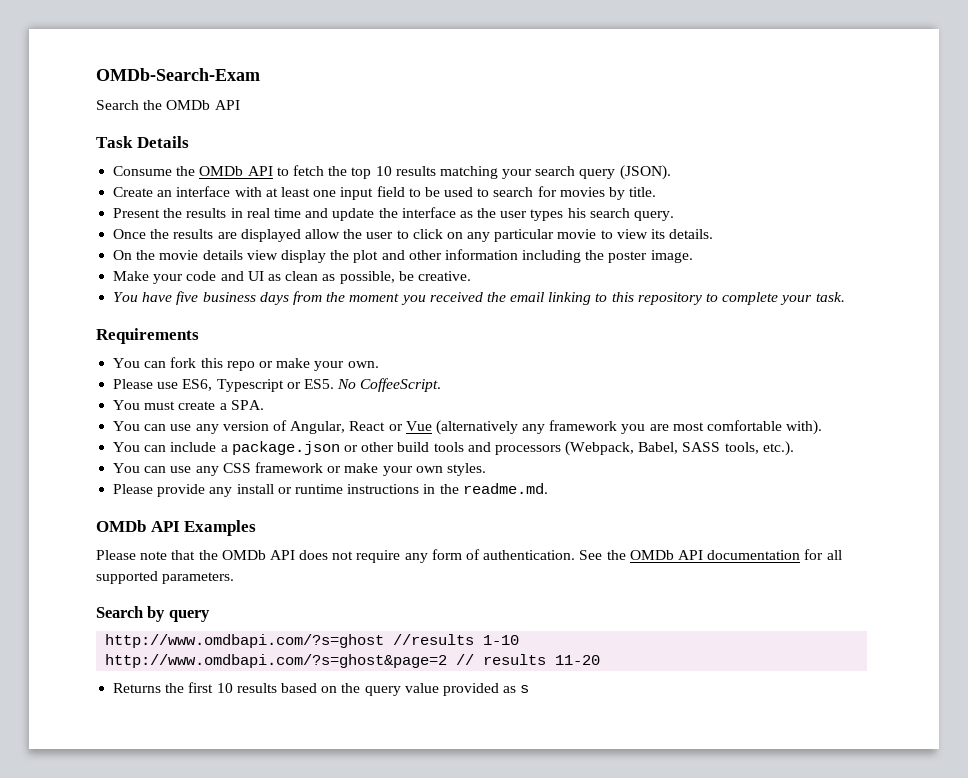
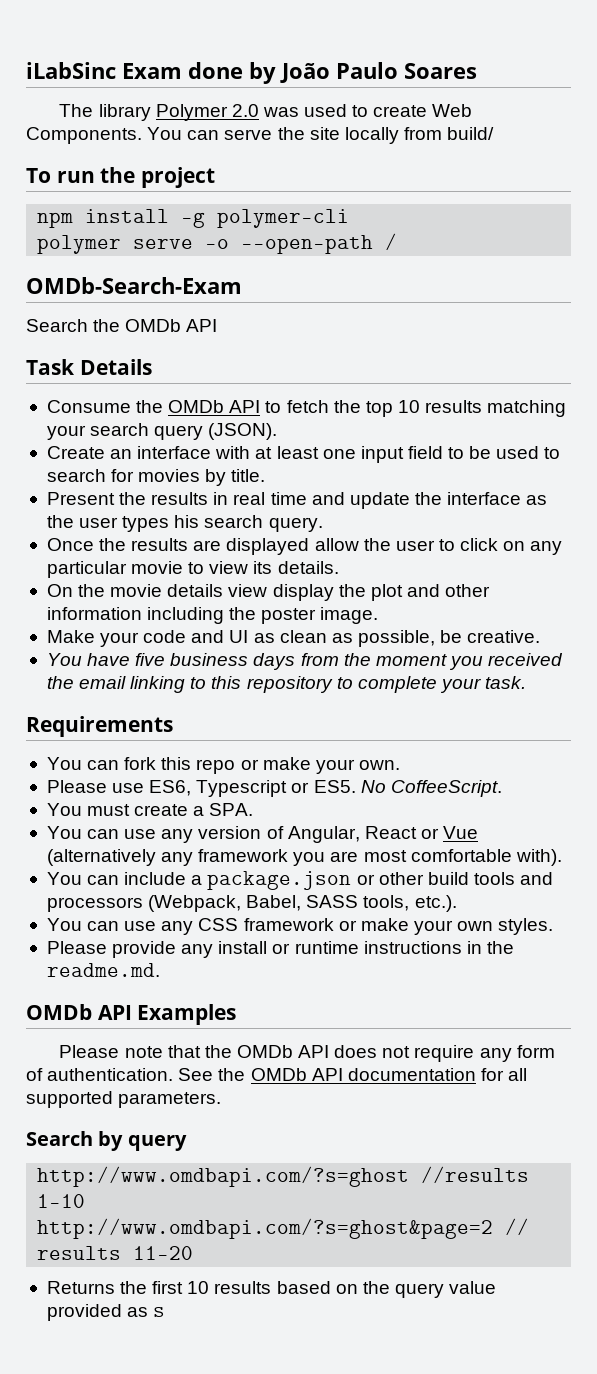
(96, 74) none -> [26,62,477,84] [59,104,473,121] [26,127,495,144] [26,167,215,188] [37,209,350,228] [37,233,398,254] iLabSinc Exam done by João Paulo Soares // The library Polymer 2.0 was used to create Web Components. You can serve the site locally from build/ // To run the project // npm install -g polymer-cli // polymer serve -o --open-path / //

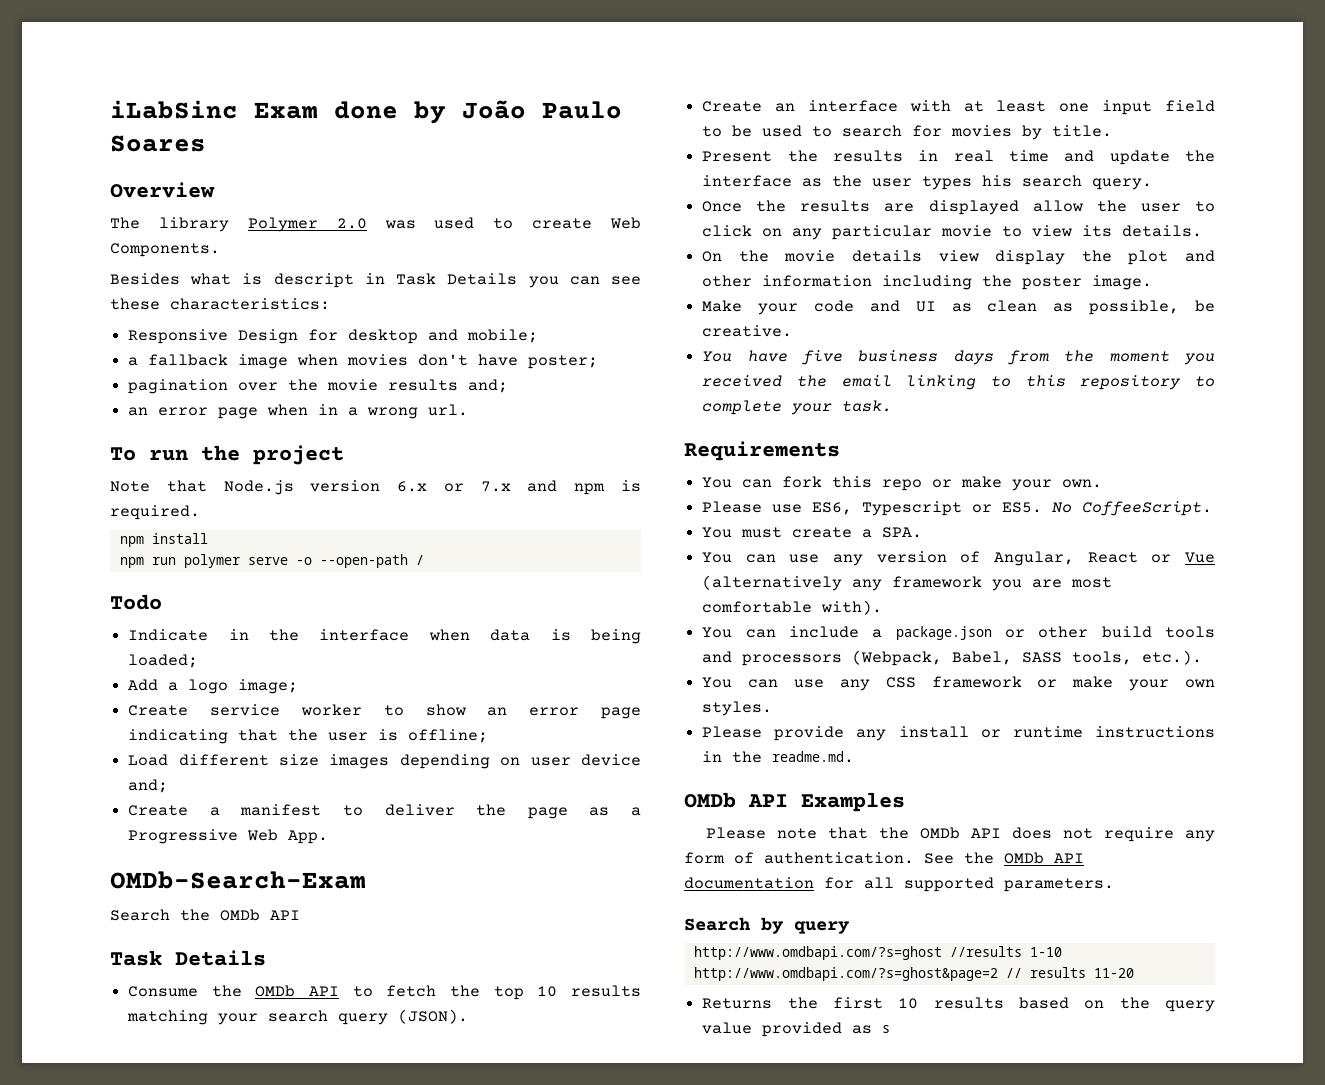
(477, 71) none -> [110,182,215,198] // Overview
[147,127,495,144] [26,167,215,188] You can serve the site locally from build/ // To run the project -> [110,273,641,288] [110,298,330,310] [128,329,539,344] [128,354,599,369] [128,379,509,394] [128,404,469,419] [110,445,344,465] [110,480,641,495] [110,505,200,520] // Besides what is descript in Task Details you can see these characteristics: // Responsive Design for desktop and mobile; // a fallback image when movies don't have poster; // pagination over the movie results and; // an error page when in a wrong url. // To run the project // Note that Node.js version 6.x or 7.x and npm is required.
[181,209,350,228] -g polymer-cli // -> [119,557,176,568] // npm run
(398, 241) none -> [110,594,162,610] [128,629,641,644] [128,654,199,668] [128,679,299,694] [128,704,641,719] [128,729,489,744] [128,754,641,769] [128,779,169,793] [128,804,641,819] [128,829,329,844] // Todo // Indicate in the interface when data is being loaded; // Add a logo image; // Create service worker to show an error page indicating that the user is offline; // Load different size images depending on user device and; // Create a manifest to deliver the page as a Progressive Web App.

